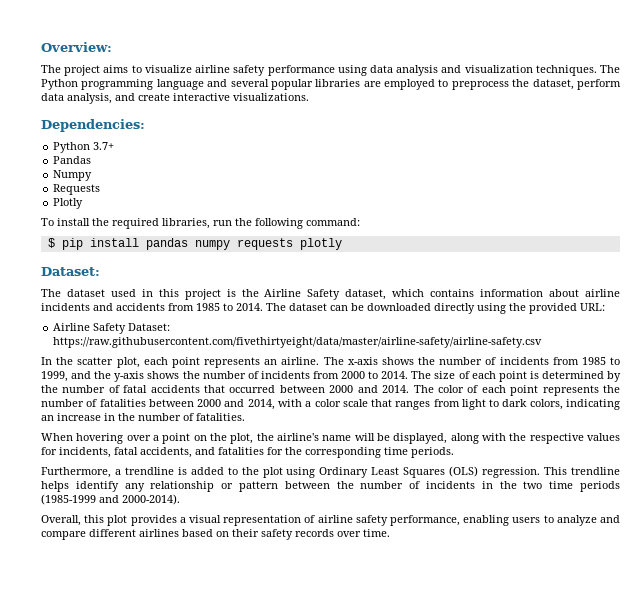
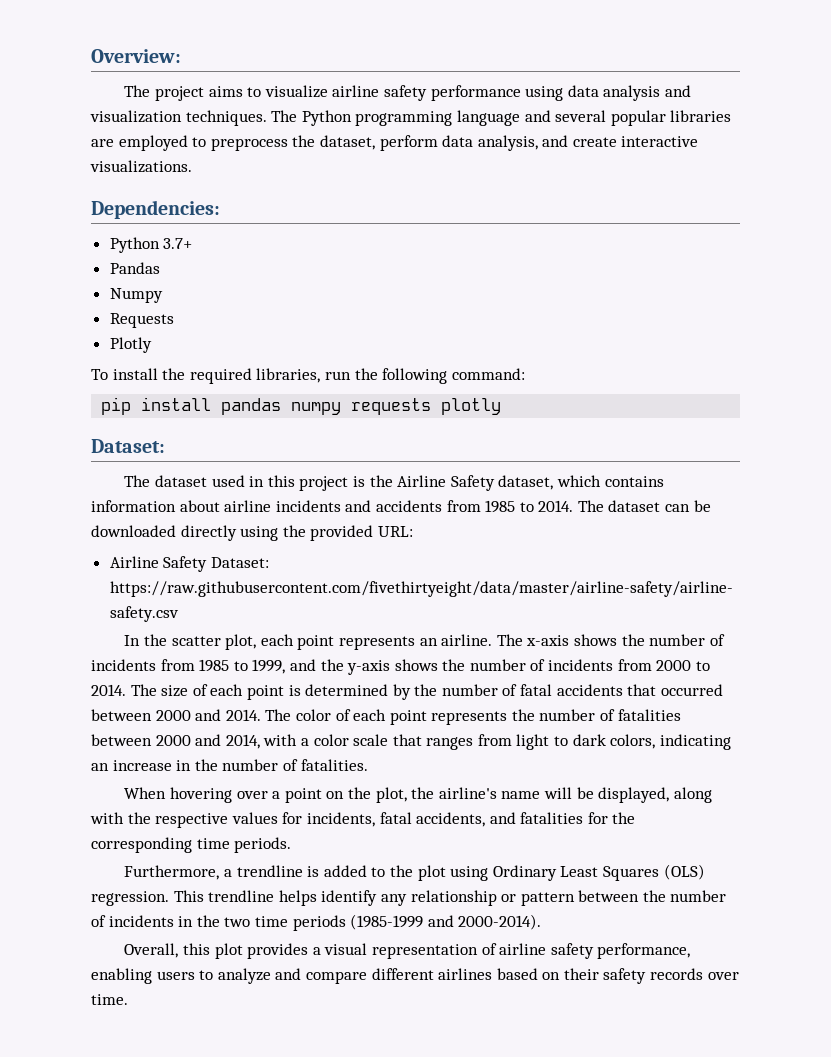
[47,238,55,248] $ -> (525, 374) none

